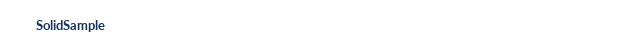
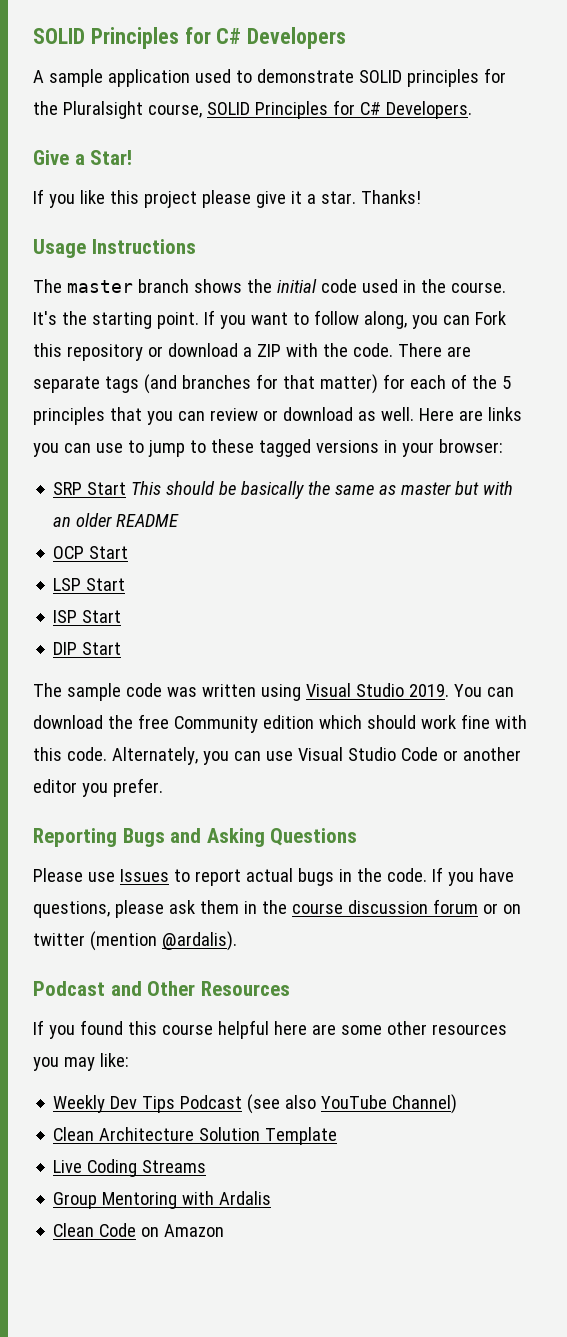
[36,20,105,32] SolidSample -> [33,27,347,49] [33,68,506,87] [33,100,472,119] [33,150,133,165] [33,189,421,208] [33,239,196,258] [33,279,506,293] [33,310,506,329] [33,343,471,361] [33,374,511,394] [33,407,522,425] [33,439,503,457] [53,481,514,499] [53,513,180,527] [53,546,129,559] [53,578,126,591] [53,610,122,623] [53,642,122,655] [33,683,514,701] [33,714,527,733] [33,747,521,765] [33,778,163,797] [33,828,358,847] [33,867,514,886] [33,899,521,918] [33,931,237,951] [33,981,290,996] [33,1020,507,1039] [33,1053,129,1071] [53,1094,458,1114] [53,1127,338,1145] [53,1159,207,1177] [53,1191,272,1209] [53,1223,225,1237] SOLID Principles for C# Developers // A sample application used to demonstrate SOLID principles for the Pluralsight course, SOLID Principles for C# Developers. // Give a Star! // If you like this project please give it a star. Thanks! // Usage Instructions // The master branch shows the initial code used in the course. It's the starting point. If you want to follow along, you can Fork this repository or download a ZIP with the code. There are separate tags (and branches for that matter) for each of the 5 principles that you can review or download as well. Here are links you can use to jump to these tagged versions in your browser: // SRP Start This should be basically the same as master but with an older README // OCP Start // LSP Start // ISP Start // DIP Start // The sample code was written using Visual Studio 2019. You can download the free Community edition which should work fine with this code. Alternately, you can use Visual Studio Code or another editor you prefer. // Reporting Bugs and Asking Questions // Please use Issues to report actual bugs in the code. If you have questions, please ask them in the course discussion forum or on twitter (mention @ardalis). // Podcast and Other Resources // If you found this course helpful here are some other resources you may like: // Weekly Dev Tips Podcast (see also YouTube Channel) // Clean Architecture Solution Template // Live Coding Streams // Group Mentoring with Ardalis // Clean Code on Amazon

